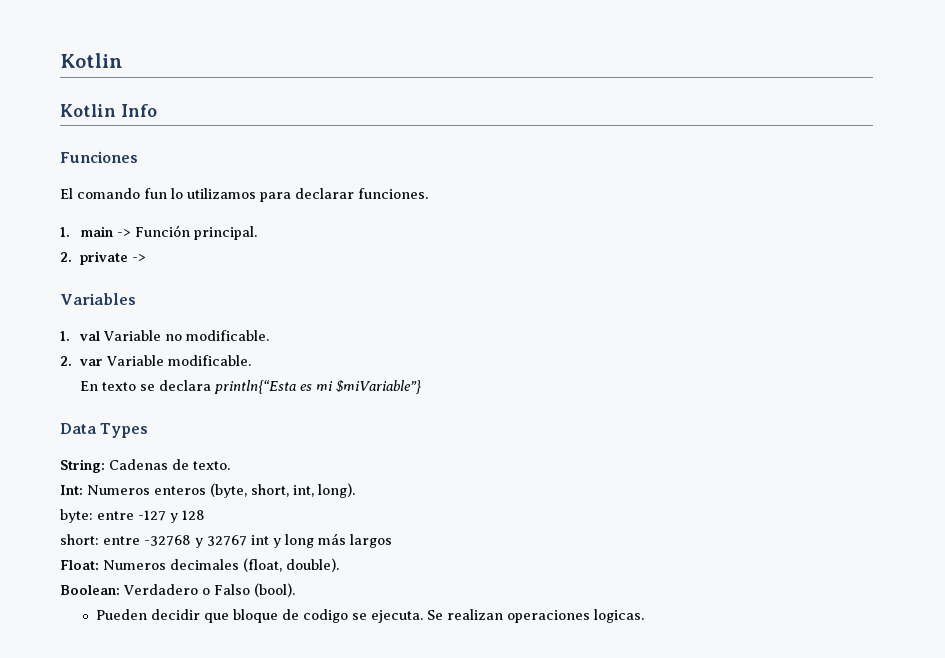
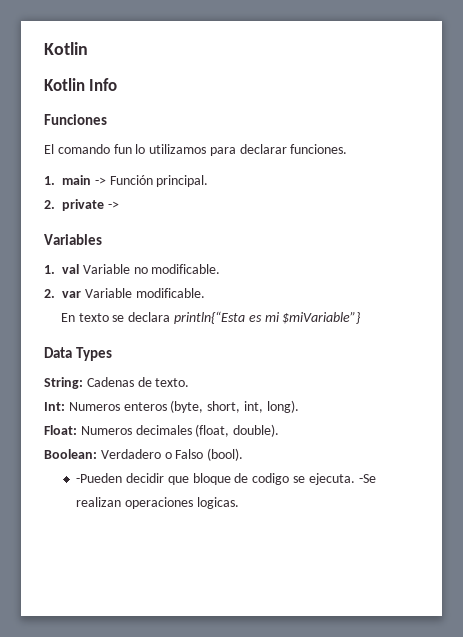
[60,509,205,523] [60,533,392,548] // byte: entre -127 y 128 // short: entre -32768 y 32767 int y long más largos -> (299, 406) none
[96,609,148,620] Pueden -> [76,473,123,483] -Pueden
[427,610,444,620] Se -> [358,474,376,483] -Se

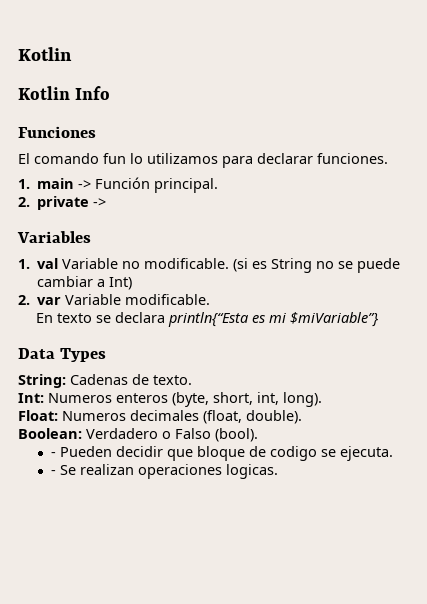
(221, 269) none -> [233,258,401,273] [37,276,133,290] (si es String no se puede cambiar a Int)
[76,473,123,483] -Pueden -> [51,446,113,457] - Pueden
[358,474,376,483] -Se -> [51,465,77,475] // - Se

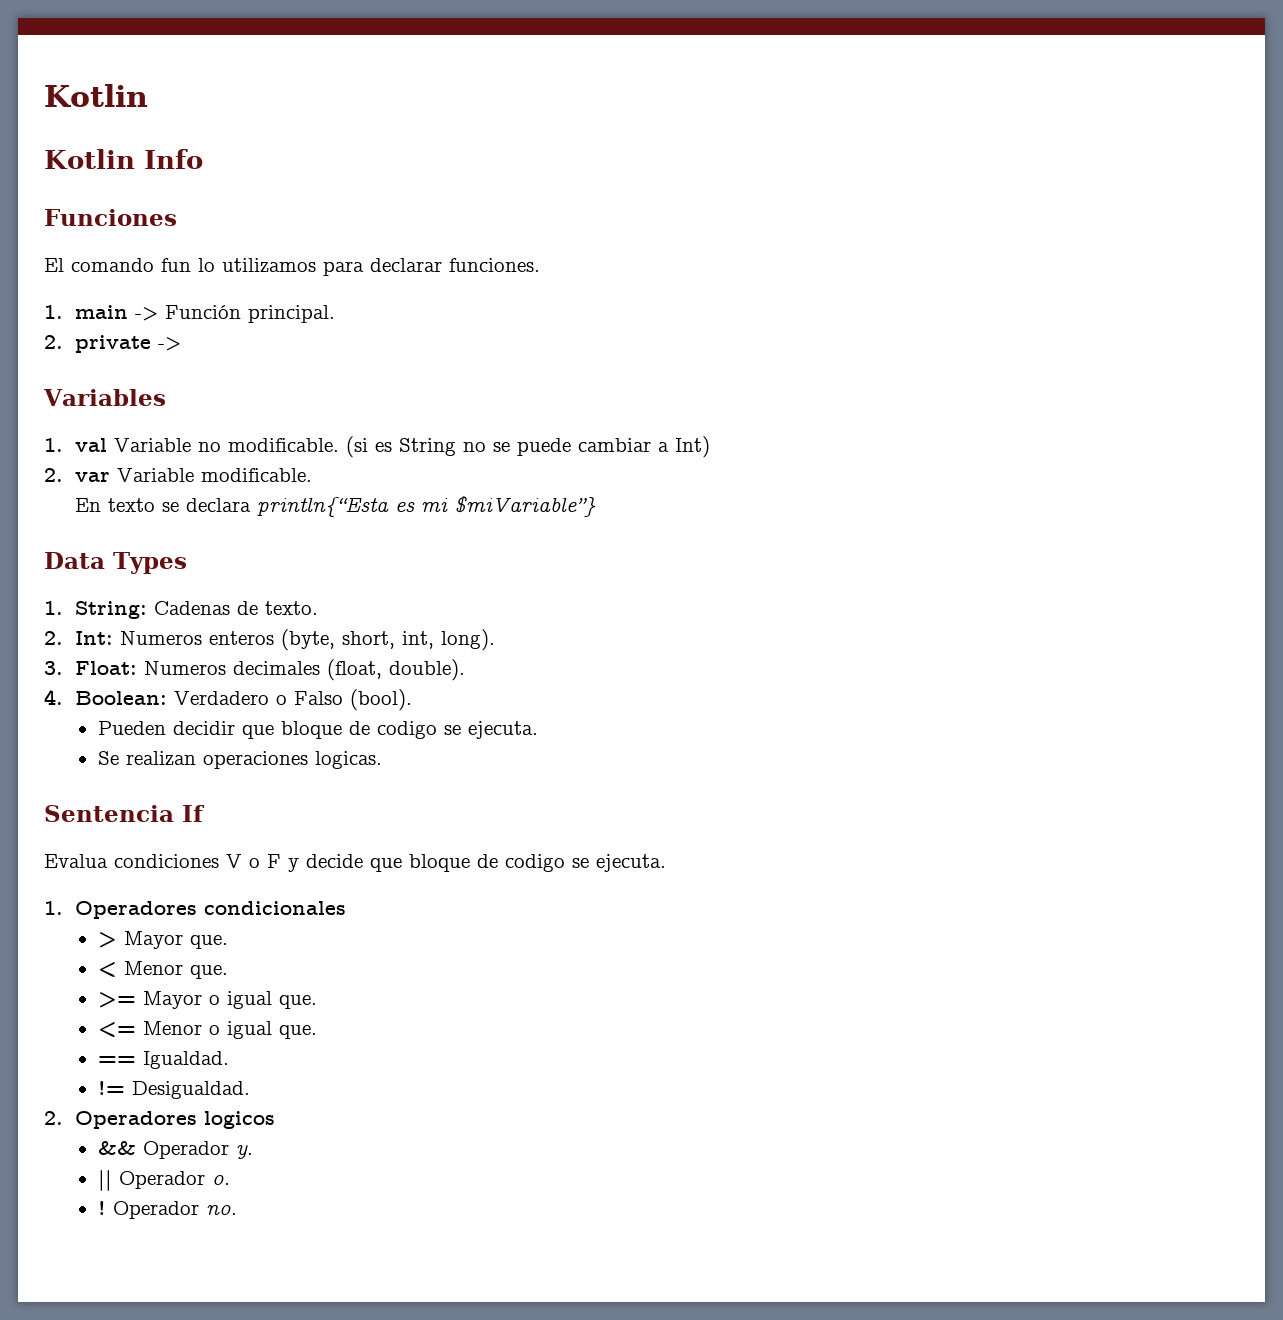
(107, 355) none -> [44,601,63,615] 1.
(192, 380) none -> [44,631,63,645] 2.
(322, 399) none -> [44,661,63,675] 3.
(302, 417) none -> [44,689,63,705] 4.
[51,452,57,457] - -> (413, 700) none
[51,470,57,475] - -> (538, 730) none
(279, 471) none -> [44,805,205,822] [44,854,666,872] [44,901,347,919] [97,931,228,949] [97,961,228,979] [97,991,317,1009] [97,1021,317,1039] [97,1051,229,1069] [97,1081,250,1099] [44,1111,276,1129] [97,1141,253,1159] [97,1170,230,1191] [97,1201,237,1219] // Sentencia If // Evalua condiciones V o F y decide que bloque de codigo se ejecuta. // 1. Operadores condicionales // > Mayor que. // < Menor que. // >= Mayor o igual que. // <= Menor o igual que. // == Igualdad. // != Desigualdad. // 2. Operadores logicos // && Operador y. // || Operador o. // ! Operador no.

